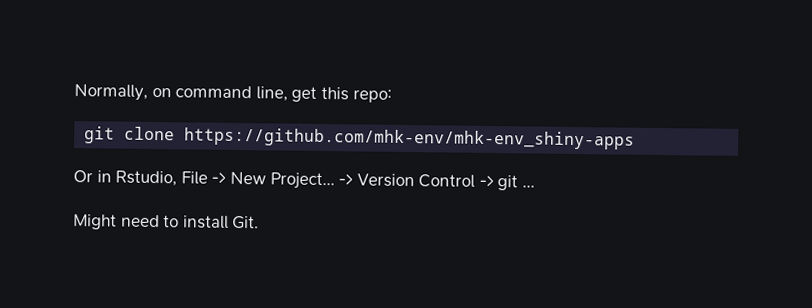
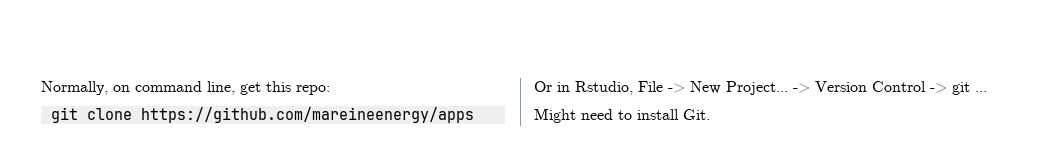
[184,127,636,150] https://github.com/mhk-env/mhk-env_shiny-apps -> [140,107,474,123] https://github.com/mareineenergy/apps

